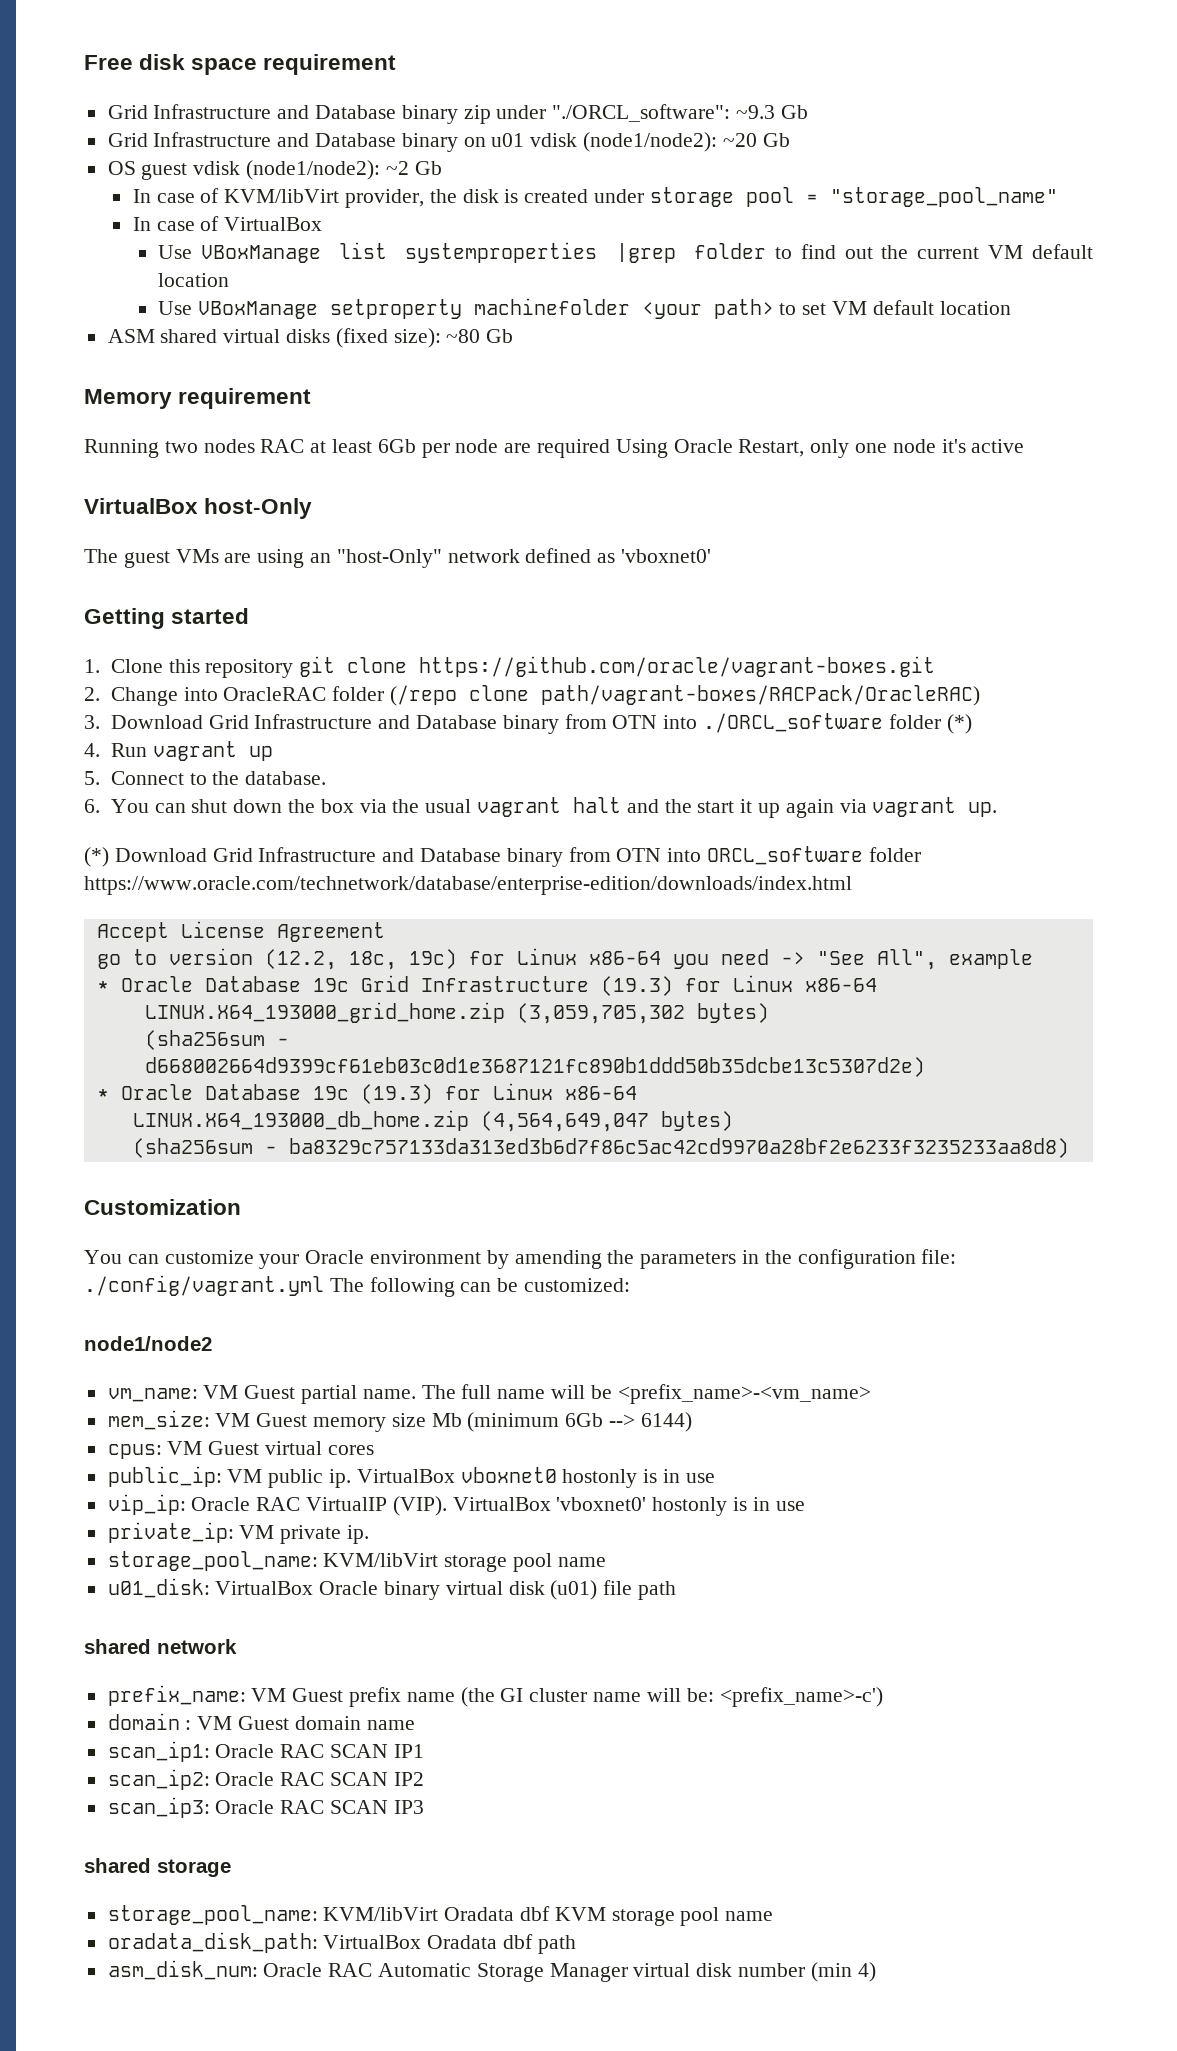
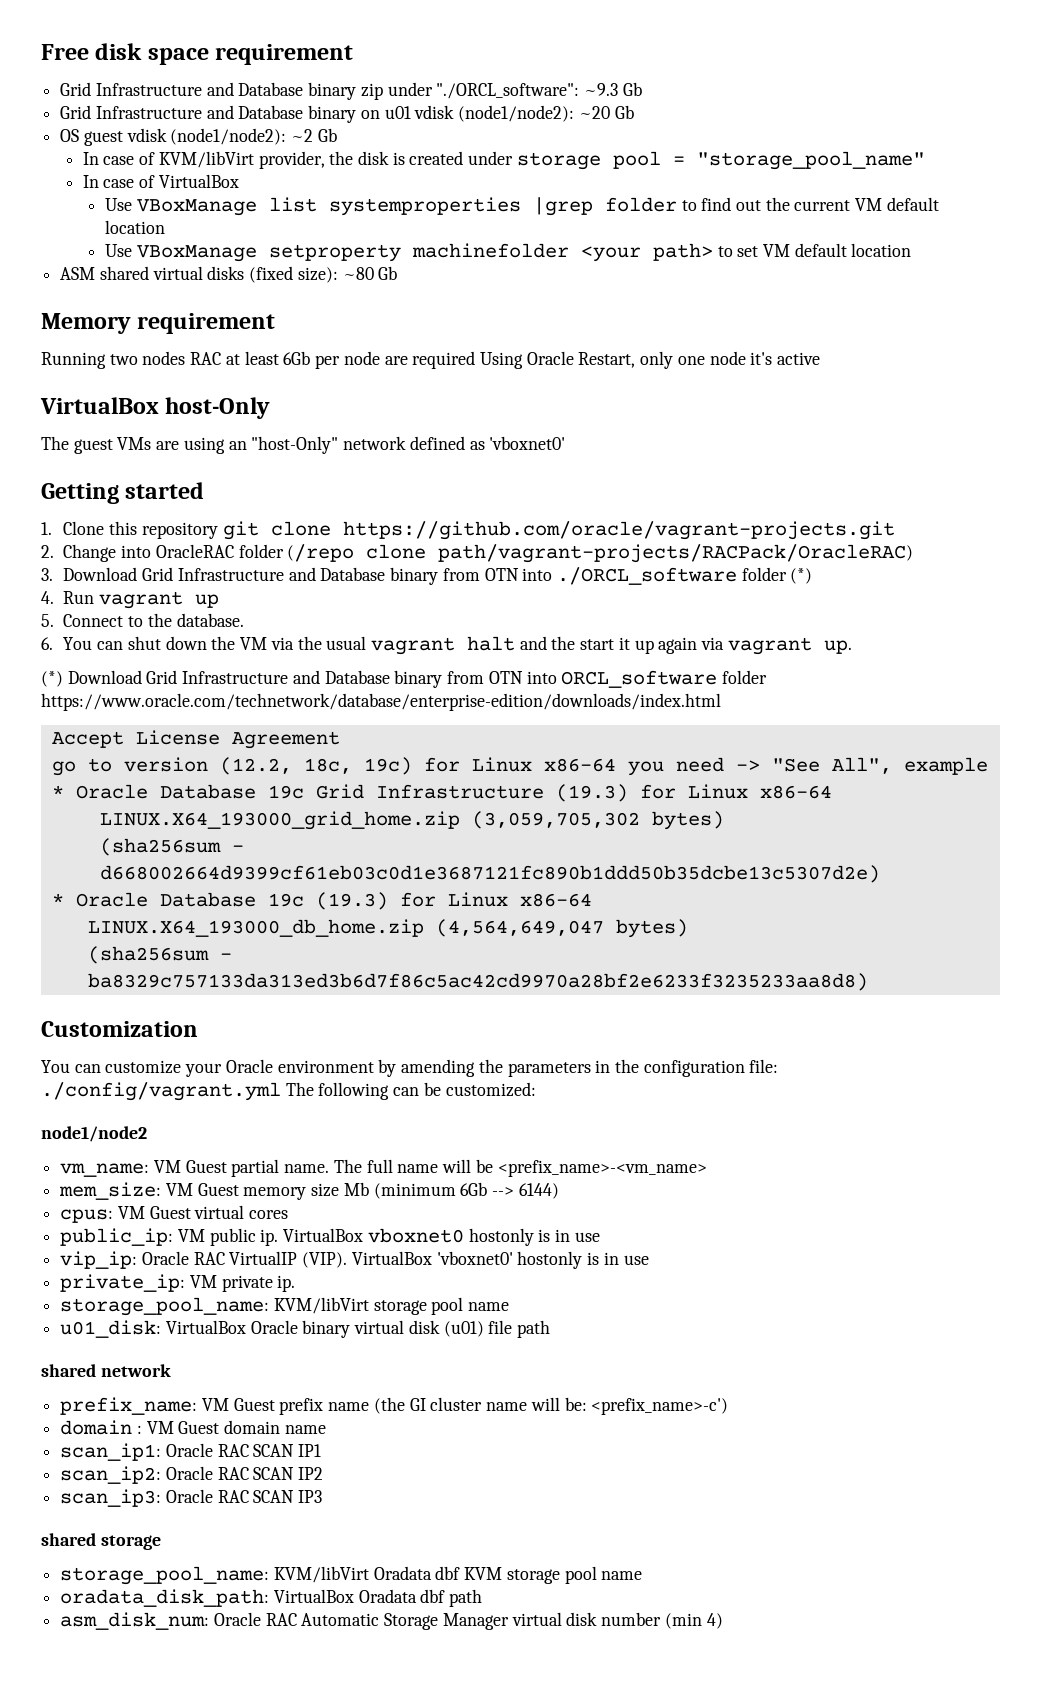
[419,656,936,677] https://github.com/oracle/vagrant-boxes.git -> [342,521,895,540] https://github.com/oracle/vagrant-projects.git
[540,685,980,706] path/vagrant-boxes/RACPack/OracleRAC) -> [438,544,914,563] path/vagrant-projects/RACPack/OracleRAC)
[320,799,354,813] box -> [240,637,268,650] VM

